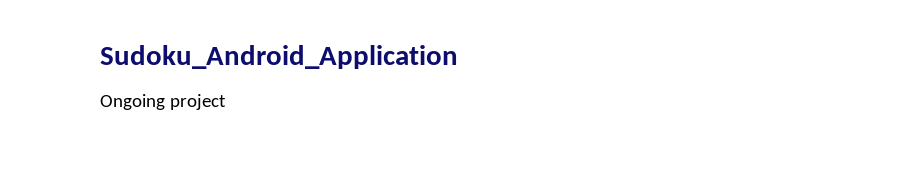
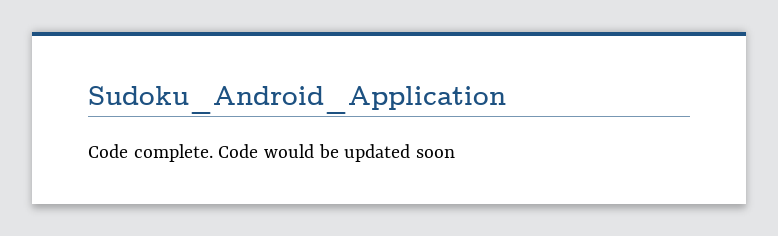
[100,94,226,110] Ongoing project -> [88,144,456,162] Code complete. Code would be updated soon

